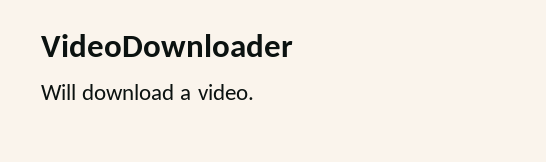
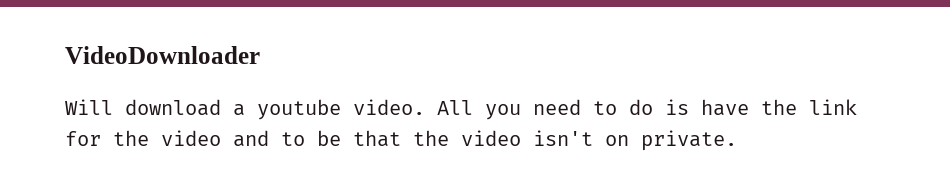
[197,84,254,100] video. -> [257,99,857,120] [65,130,737,151] youtube video. All you need to do is have the link for the video and to be that the video isn't on private.

